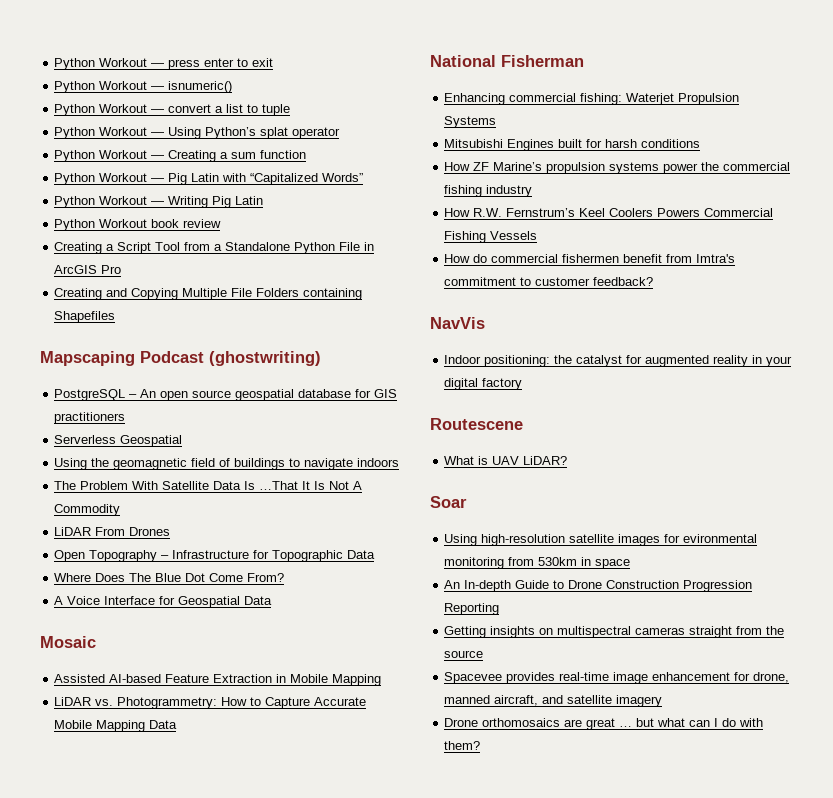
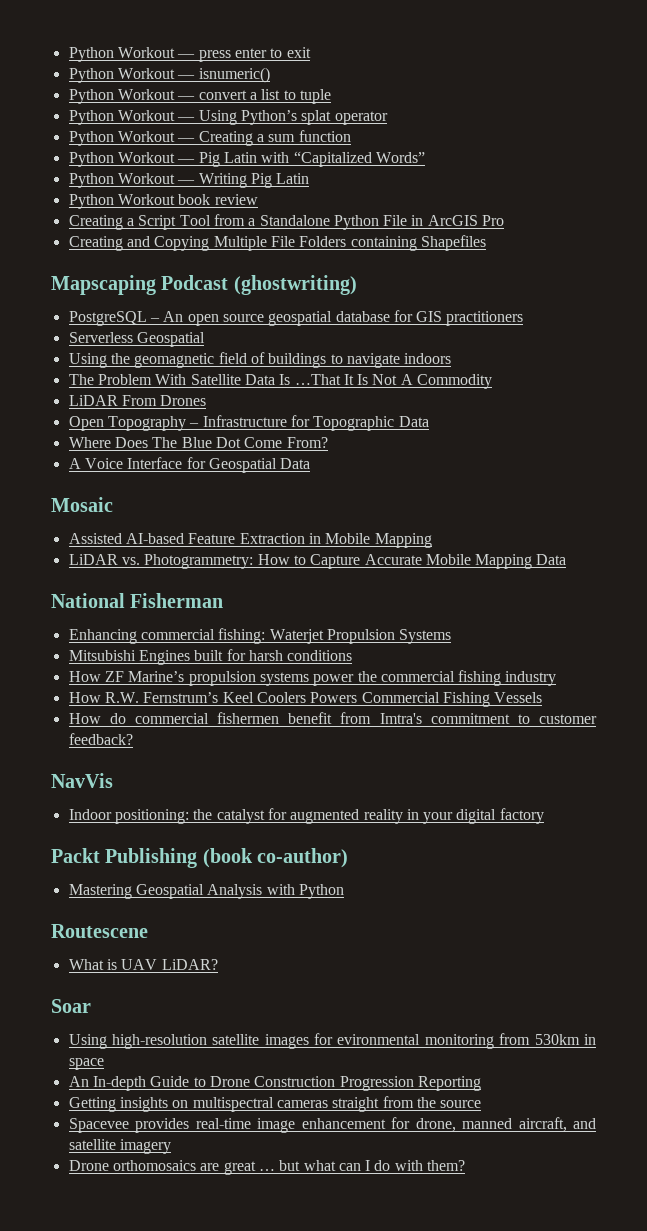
(523, 384) none -> [51,848,349,868] [68,884,344,899] // Packt Publishing (book co-author) // Mastering Geospatial Analysis with Python

